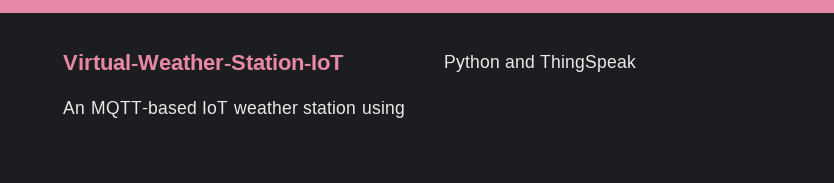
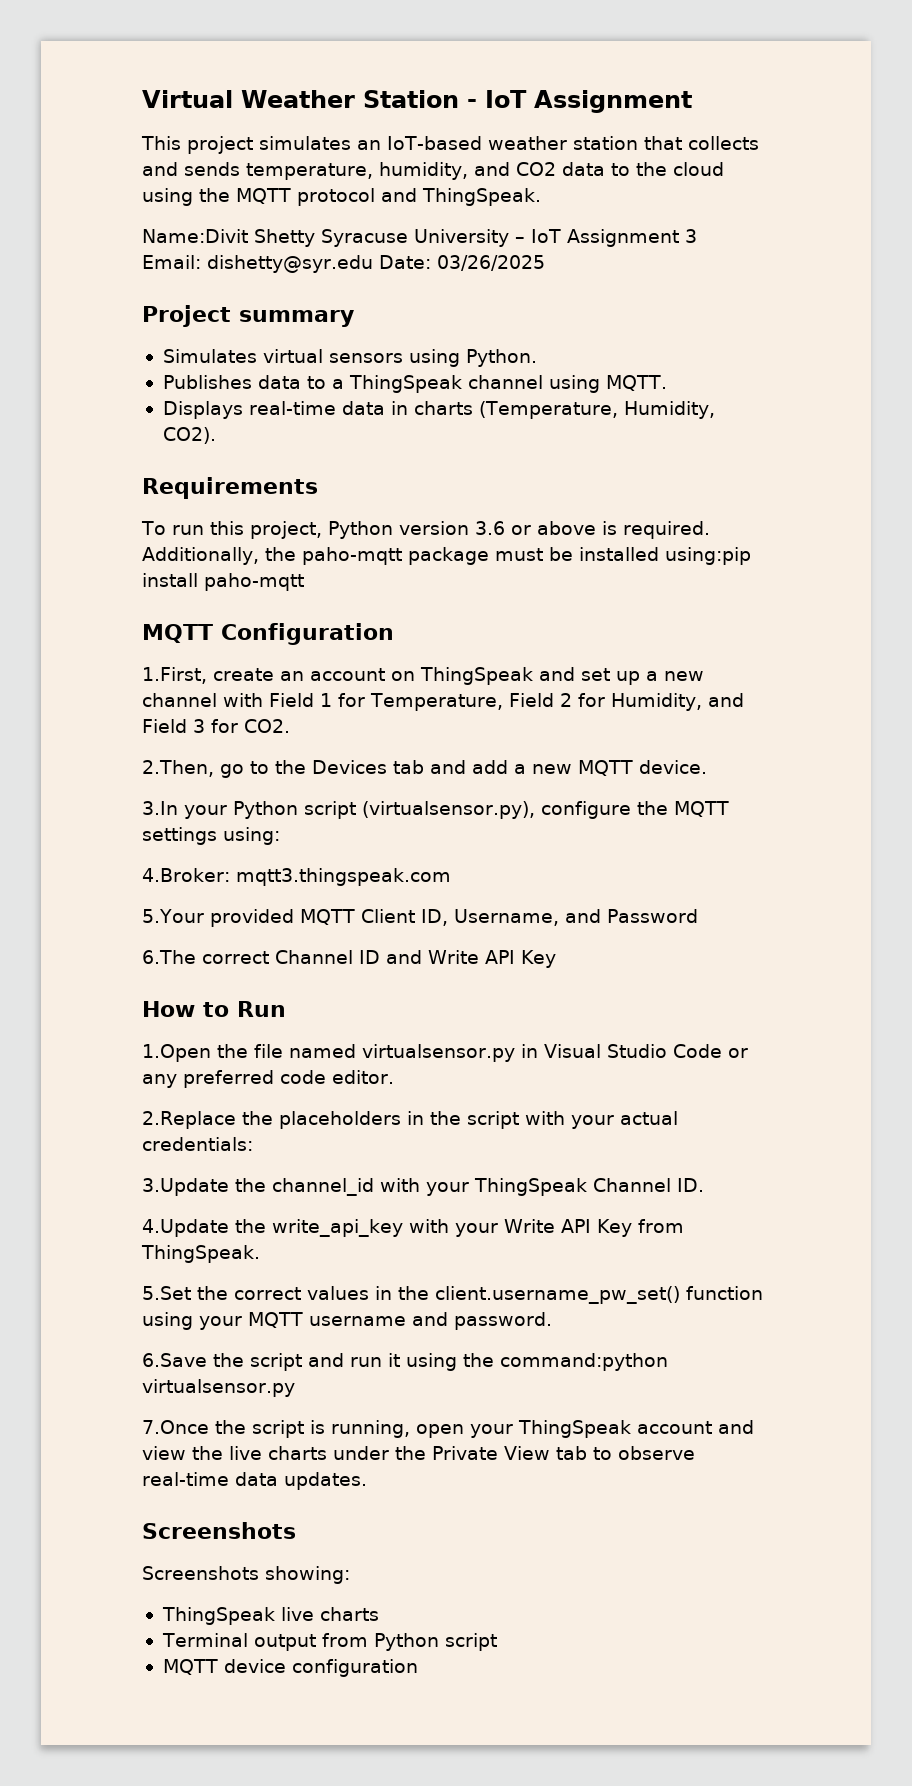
[63,54,344,70] [63,101,405,118] [444,55,636,72] Virtual-Weather-Station-IoT // An MQTT-based IoT weather station using Python and ThingSpeak -> [142,90,692,113] [141,136,759,154] [142,162,724,180] [142,188,541,206] [142,229,697,247] [142,255,545,273] [142,305,354,327] [162,349,537,367] [162,375,667,393] [162,401,715,419] [162,427,216,444] [142,477,318,499] [141,521,710,539] [142,547,751,565] [142,573,304,591] [142,623,394,645] [142,667,704,685] [142,693,744,711] [142,719,290,733] [142,760,707,778] [142,801,729,819] [142,827,280,845] [142,868,451,886] [142,909,698,927] [142,950,556,968] [142,1001,286,1017] [142,1044,748,1062] [142,1070,394,1088] [142,1111,678,1129] [142,1137,253,1151] [142,1178,704,1196] [142,1219,684,1237] [141,1245,260,1263] [142,1286,763,1304] [142,1312,552,1330] [142,1353,668,1371] [142,1379,295,1397] [142,1420,754,1438] [142,1446,695,1460] [142,1472,367,1490] [142,1522,296,1539] [142,1566,350,1584] [161,1607,379,1625] [161,1633,497,1651] [162,1659,418,1677] Virtual Weather Station - IoT Assignment // This project simulates an IoT-based weather station that collects and sends temperature, humidity, and CO2 data to the cloud using the MQTT protocol and ThingSpeak. // Name:Divit Shetty Syracuse University – IoT Assignment 3 // Email: dishetty@syr.edu Date: 03/26/2025 // Project summary // Simulates virtual sensors using Python. // Publishes data to a ThingSpeak channel using MQTT. // Displays real-time data in charts (Temperature, Humidity, CO2). // Requirements // To run this project, Python version 3.6 or above is required. Additionally, the paho-mqtt package must be installed using:pip install paho-mqtt // MQTT Configuration // 1.First, create an account on ThingSpeak and set up a new channel with Field 1 for Temperature, Field 2 for Humidity, and Field 3 for CO2. // 2.Then, go to the Devices tab and add a new MQTT device. // 3.In your Python script (virtualsensor.py), configure the MQTT settings using: // 4.Broker: mqtt3.thingspeak.com // 5.Your provided MQTT Client ID, Username, and Password // 6.The correct Channel ID and Write API Key // How to Run // 1.Open the file named virtualsensor.py in Visual Studio Code or any preferred code editor. // 2.Replace the placeholders in the script with your actual credentials: // 3.Update the channel_id with your ThingSpeak Channel ID. // 4.Update the write_api_key with your Write API Key from ThingSpeak. // 5.Set the correct values in the client.username_pw_set() function using your MQTT username and password. // 6.Save the script and run it using the command:python virtualsensor.py // 7.Once the script is running, open your ThingSpeak account and view the live charts under the Private View tab to observe real-time data updates. // Screenshots // Screenshots showing: // ThingSpeak live charts // Terminal output from Python script // MQTT device configuration

